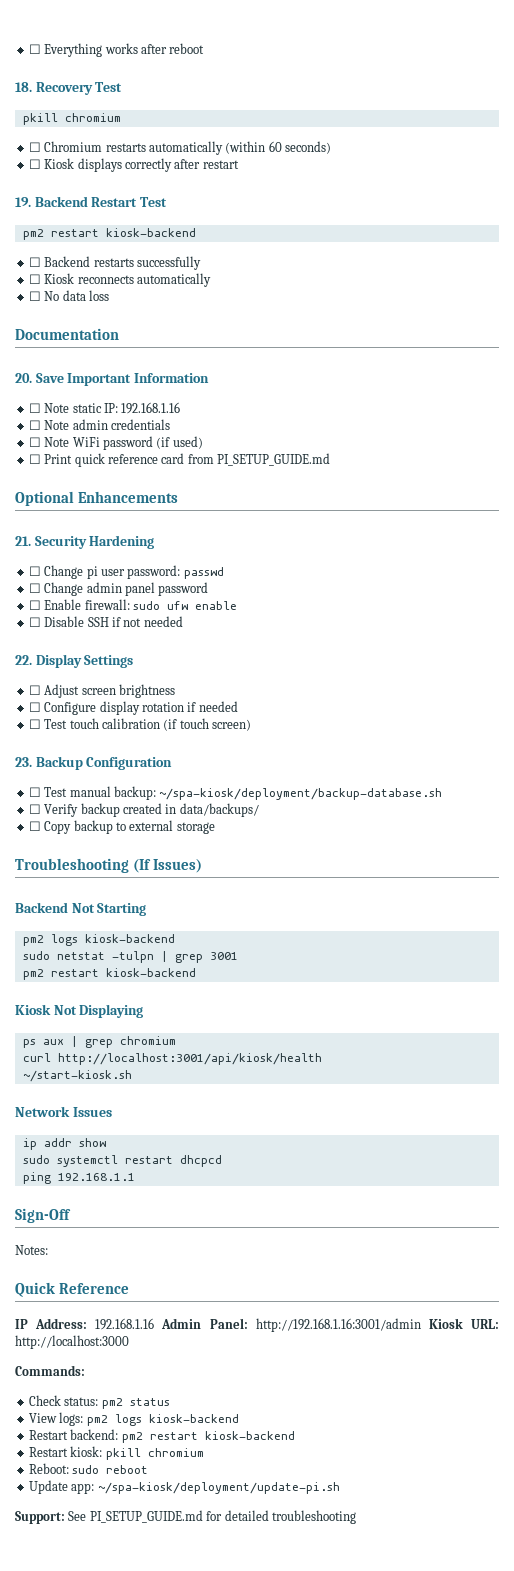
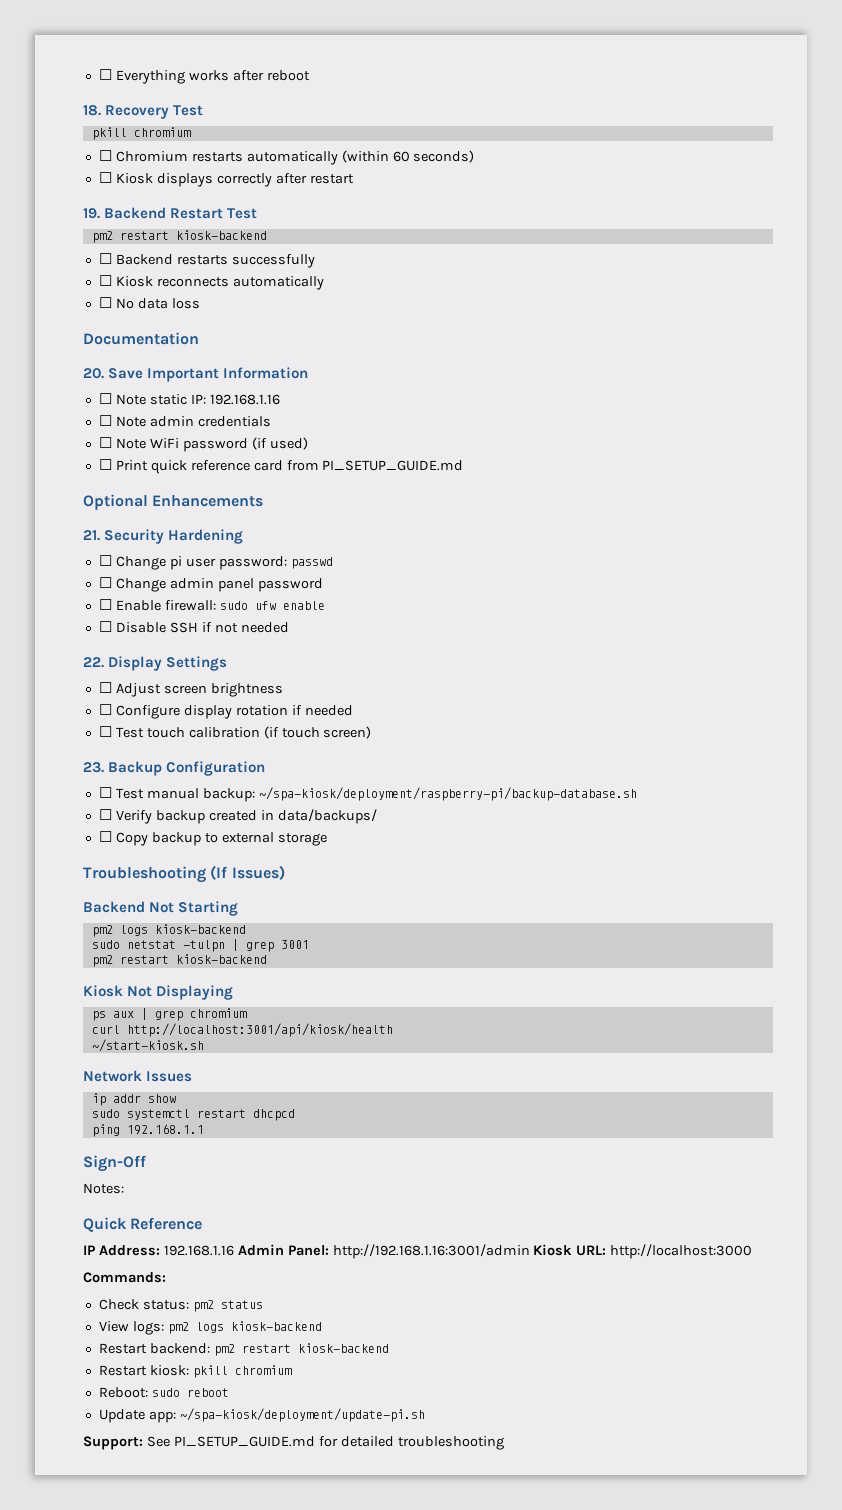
[159,788,443,800] ~/spa-kiosk/deployment/backup-database.sh -> [258,787,637,801] ~/spa-kiosk/deployment/raspberry-pi/backup-database.sh

